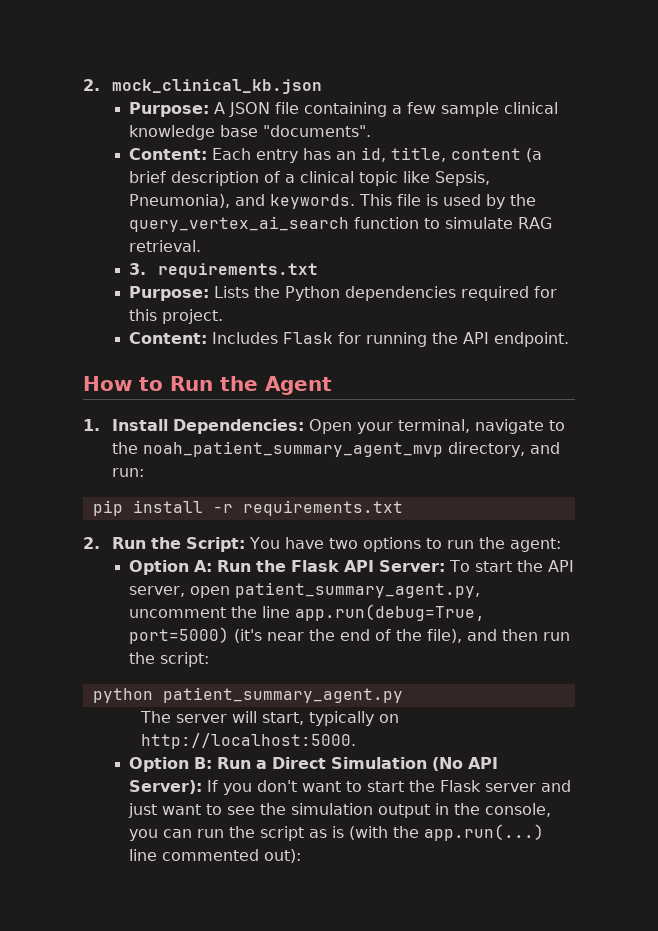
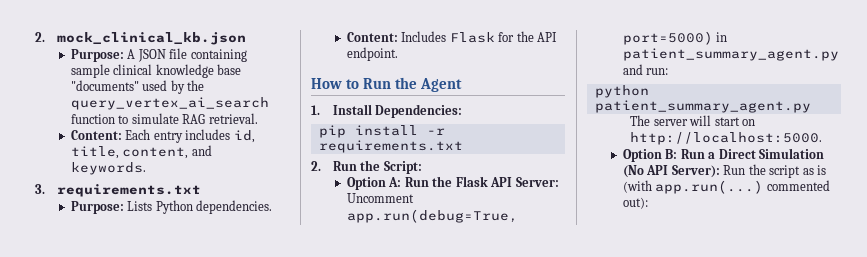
[392,102,437,114] a few -> (247, 55) none
[263,125,372,137] [129,147,543,163] [129,171,491,186] [129,194,439,209] "documents". // Content: Each entry has an id, title, content (a brief description of a clinical topic like Sepsis, Pneumonia), and keywords. This file is -> [70,80,139,91] "documents"
[129,263,319,278] [129,286,558,301] [129,309,224,324] 3. requirements.txt // Purpose: Lists the Python dependencies required for this project. -> [70,129,255,143] [70,145,212,159] [70,162,146,175] [35,184,201,197] [70,200,273,214] Content: Each entry includes id, title, content, and keywords. // 3. requirements.txt // Purpose: Lists Python dependencies.
[366,332,428,347] running -> (515, 37) none
[308,419,565,434] [111,441,560,457] [111,468,144,477] Open your terminal, navigate to the noah_patient_summary_agent_mvp directory, and run: -> (463, 111) none
[248,537,561,552] You have two options to run the agent: -> (422, 167) none
[449,560,575,572] [129,582,481,598] [129,604,486,621] [129,627,571,644] [129,652,210,667] To start the API server, open patient_summary_agent.py, uncomment the line app.run(debug=True, port=5000) (it's near the end of the file), and then run the script: -> [346,193,414,203] [346,209,518,223] [622,31,728,45] [622,48,839,61] [622,64,669,75] Uncomment app.run(debug=True, port=5000) in patient_summary_agent.py and run:
[261,711,374,726] start, typically -> [714,117,740,126] start
[207,780,572,795] [128,803,552,818] [129,829,225,841] If you don't want to start the Flask server and just want to see the simulation output in the console, you can run -> [723,165,746,175] Run
[393,824,545,841] [129,849,158,861] the app.run(...) line -> [655,180,764,194] app.run(...)

